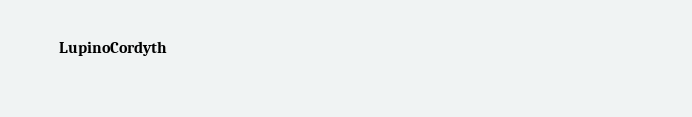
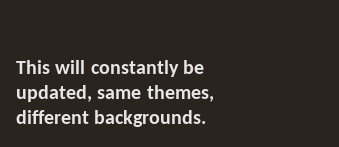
[59,41,167,56] LupinoCordyth -> [16,60,204,77] [16,85,214,102] [16,110,207,127] This will constantly be updated, same themes, different backgrounds.

